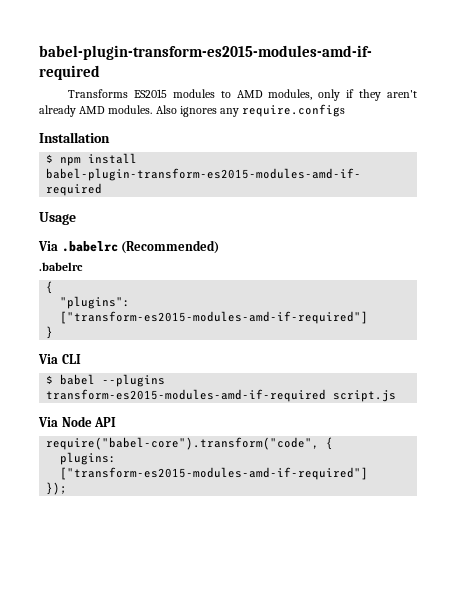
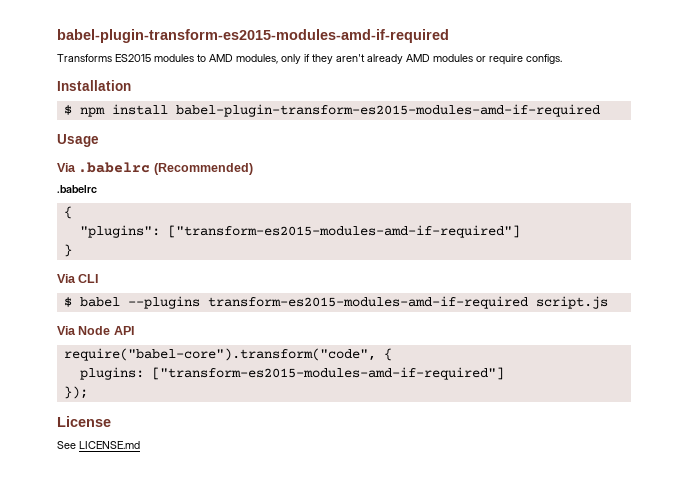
[108,104,346,117] modules. Also ignores any require.configs -> [433,54,562,65] modules or require configs.
(68, 488) none -> [57,416,111,427] [57,441,140,449] // License // See LICENSE.md

